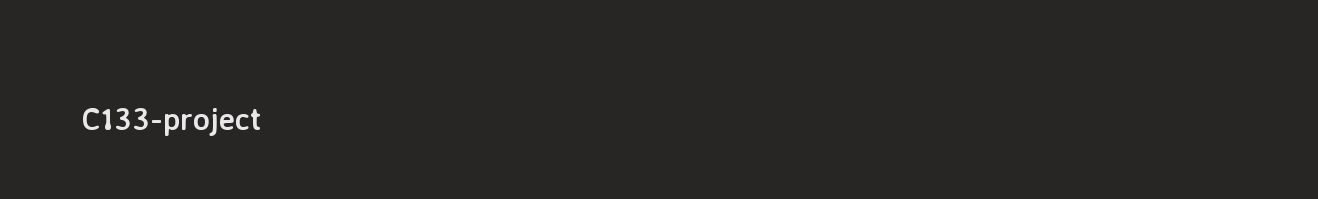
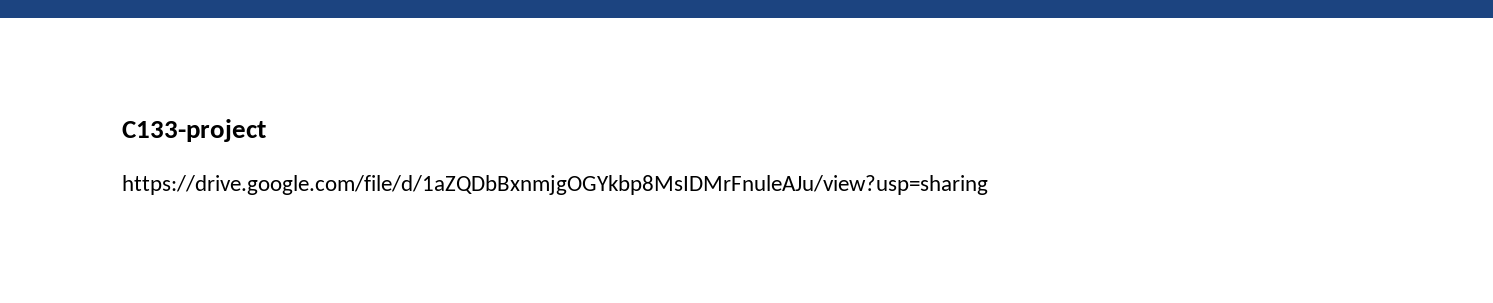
(261, 122) none -> [122,175,988,195] // https://drive.google.com/file/d/1aZQDbBxnmjgOGYkbp8MsIDMrFnuleAJu/view?usp=sharing

